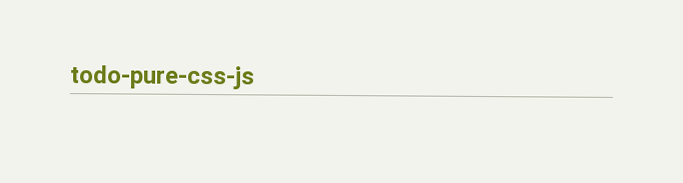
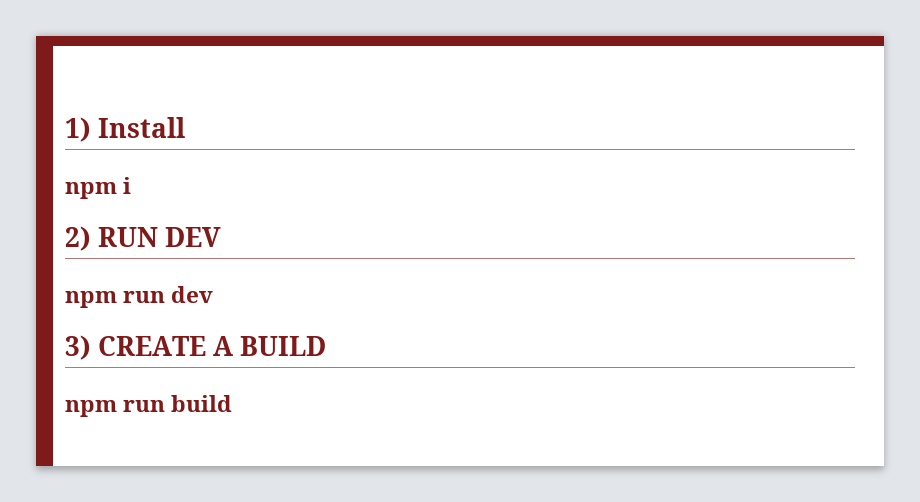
[70,65,255,90] todo-pure-css-js -> [65,117,186,142] [65,177,132,199] [65,226,222,251] [65,286,214,308] [65,335,327,360] [65,395,233,417] 1) Install // npm i // 2) RUN DEV // npm run dev // 3) CREATE A BUILD // npm run build

